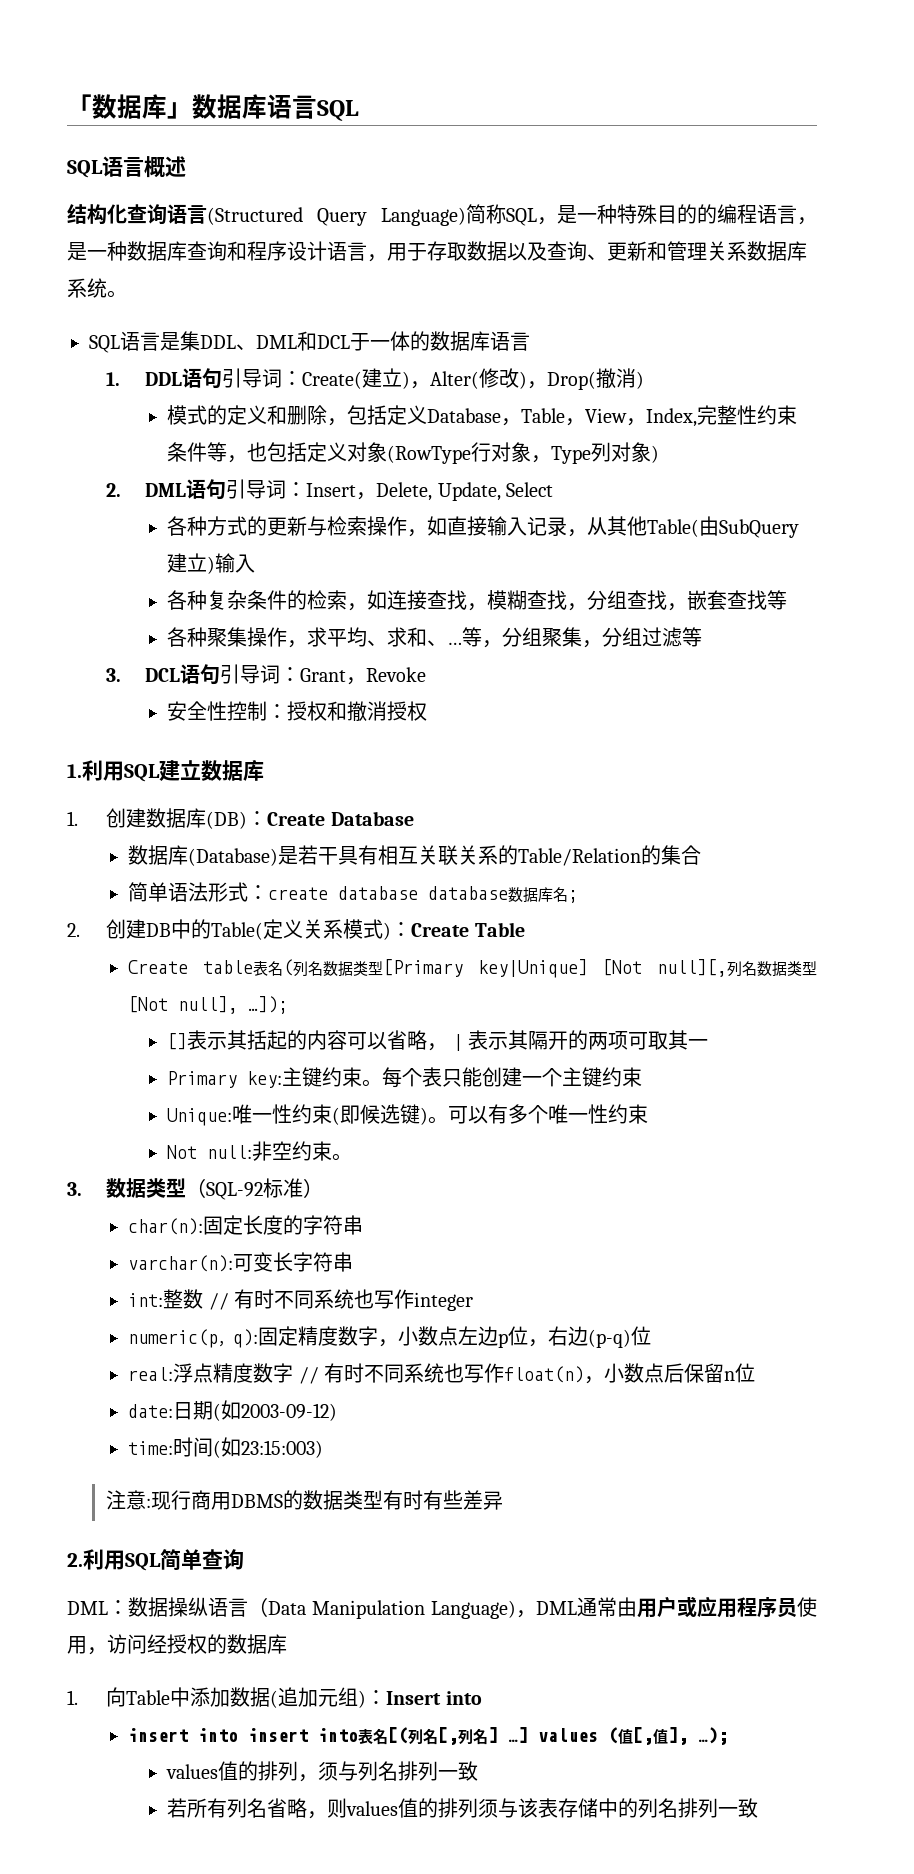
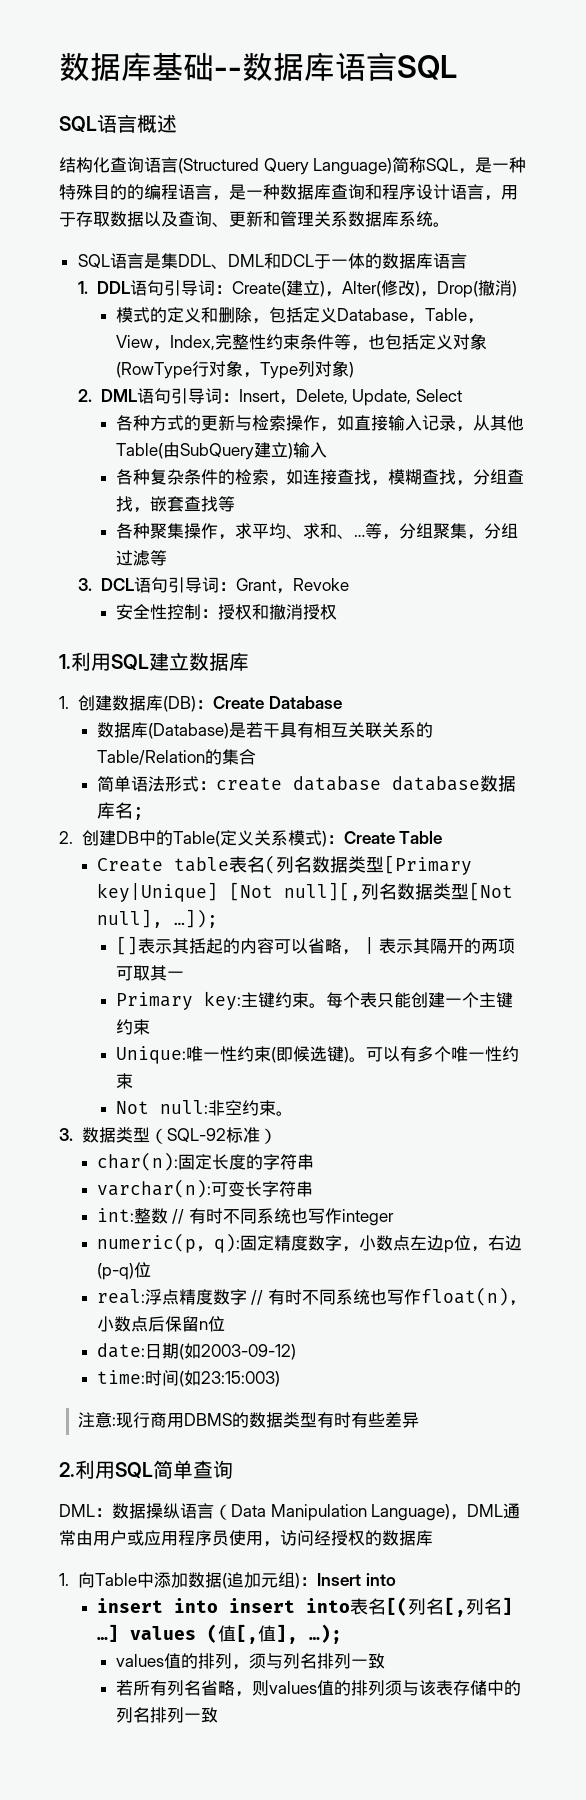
[67,94,192,119] 「数据库」 -> [59,52,242,81] 数据库基础--

